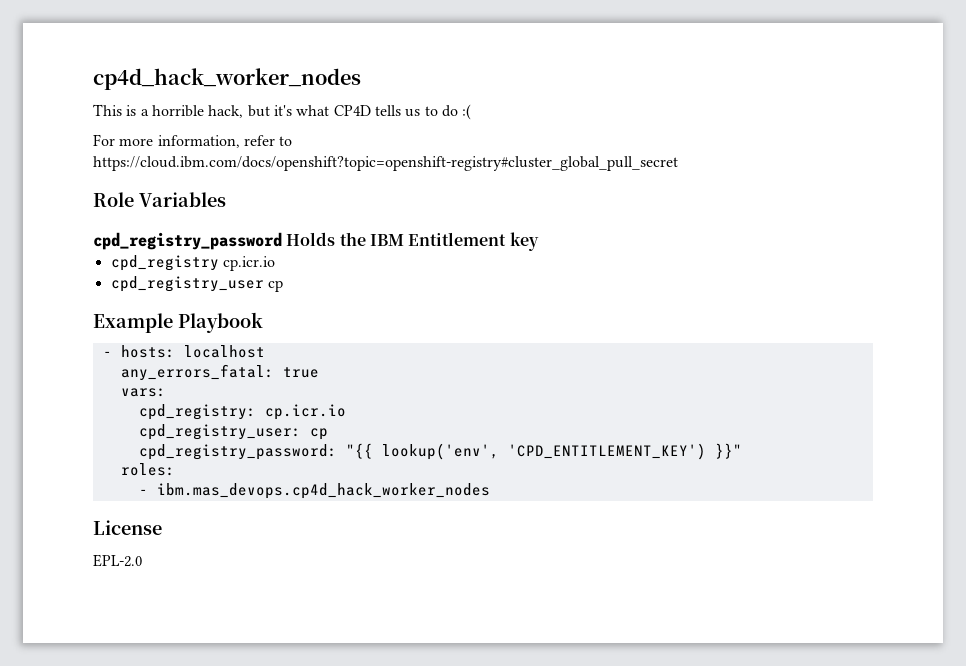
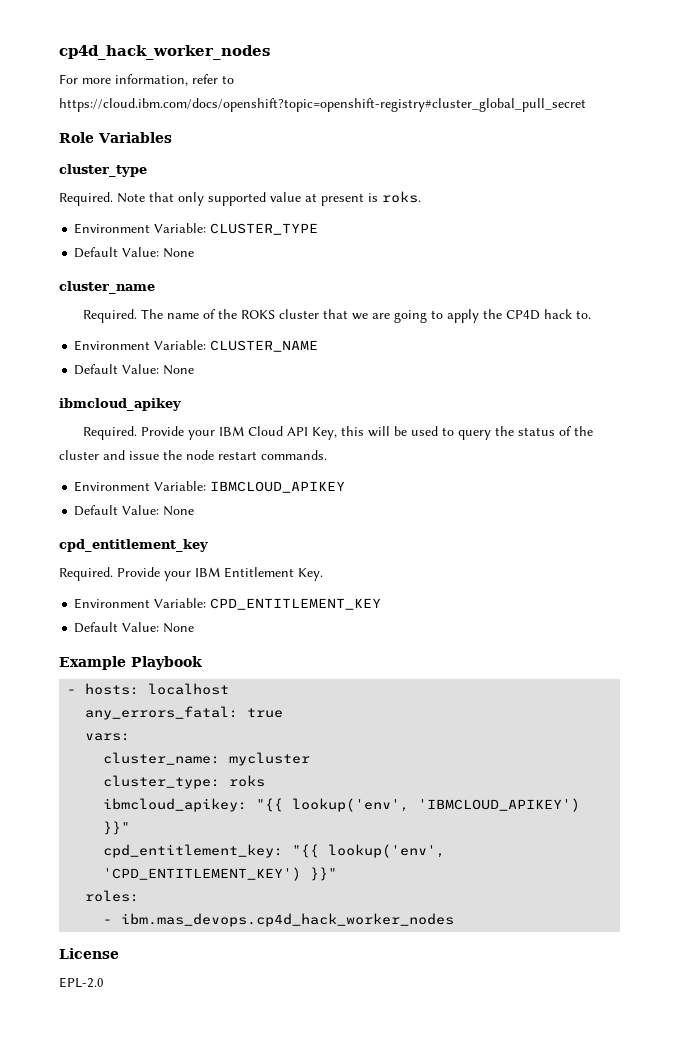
[93,104,472,120] // This is a horrible hack, but it's what CP4D tells us to do :( -> (270, 52) none
[93,232,539,251] [110,255,275,271] [110,276,283,292] cpd_registry_password Holds the IBM Entitlement key // cpd_registry cp.icr.io // cpd_registry_user cp -> [59,164,147,177] [59,191,421,206] [74,223,319,235] [74,247,195,258] [59,281,155,294] [82,309,591,323] [74,340,319,352] [74,364,195,375] [59,398,181,411] [82,426,593,440] [59,450,327,460] [74,481,346,493] [74,505,195,516] [59,539,208,552] [59,567,323,581] [74,598,382,610] [74,622,195,633] cluster_type // Required. Note that only supported value at present is roks. // Environment Variable: CLUSTER_TYPE // Default Value: None // cluster_name // Required. The name of the ROKS cluster that we are going to apply the CP4D hack to. // Environment Variable: CLUSTER_NAME // Default Value: None // ibmcloud_apikey // Required. Provide your IBM Cloud API Key, this will be used to query the status of the cluster and issue the node restart commands. // Environment Variable: IBMCLOUD_APIKEY // Default Value: None // cpd_entitlement_key // Required. Provide your IBM Entitlement Key. // Environment Variable: CPD_ENTITLEMENT_KEY // Default Value: None
[138,404,346,420] [138,424,328,440] [138,444,337,460] cpd_registry: cp.icr.io // cpd_registry_user: cp // cpd_registry_password: -> [103,752,311,766] [103,775,266,789] [103,798,581,812] [103,821,131,835] [103,844,284,858] cluster_name: mycluster // cluster_type: roks // ibmcloud_apikey: "{{ lookup('env', 'IBMCLOUD_APIKEY') }}" // cpd_entitlement_key:

